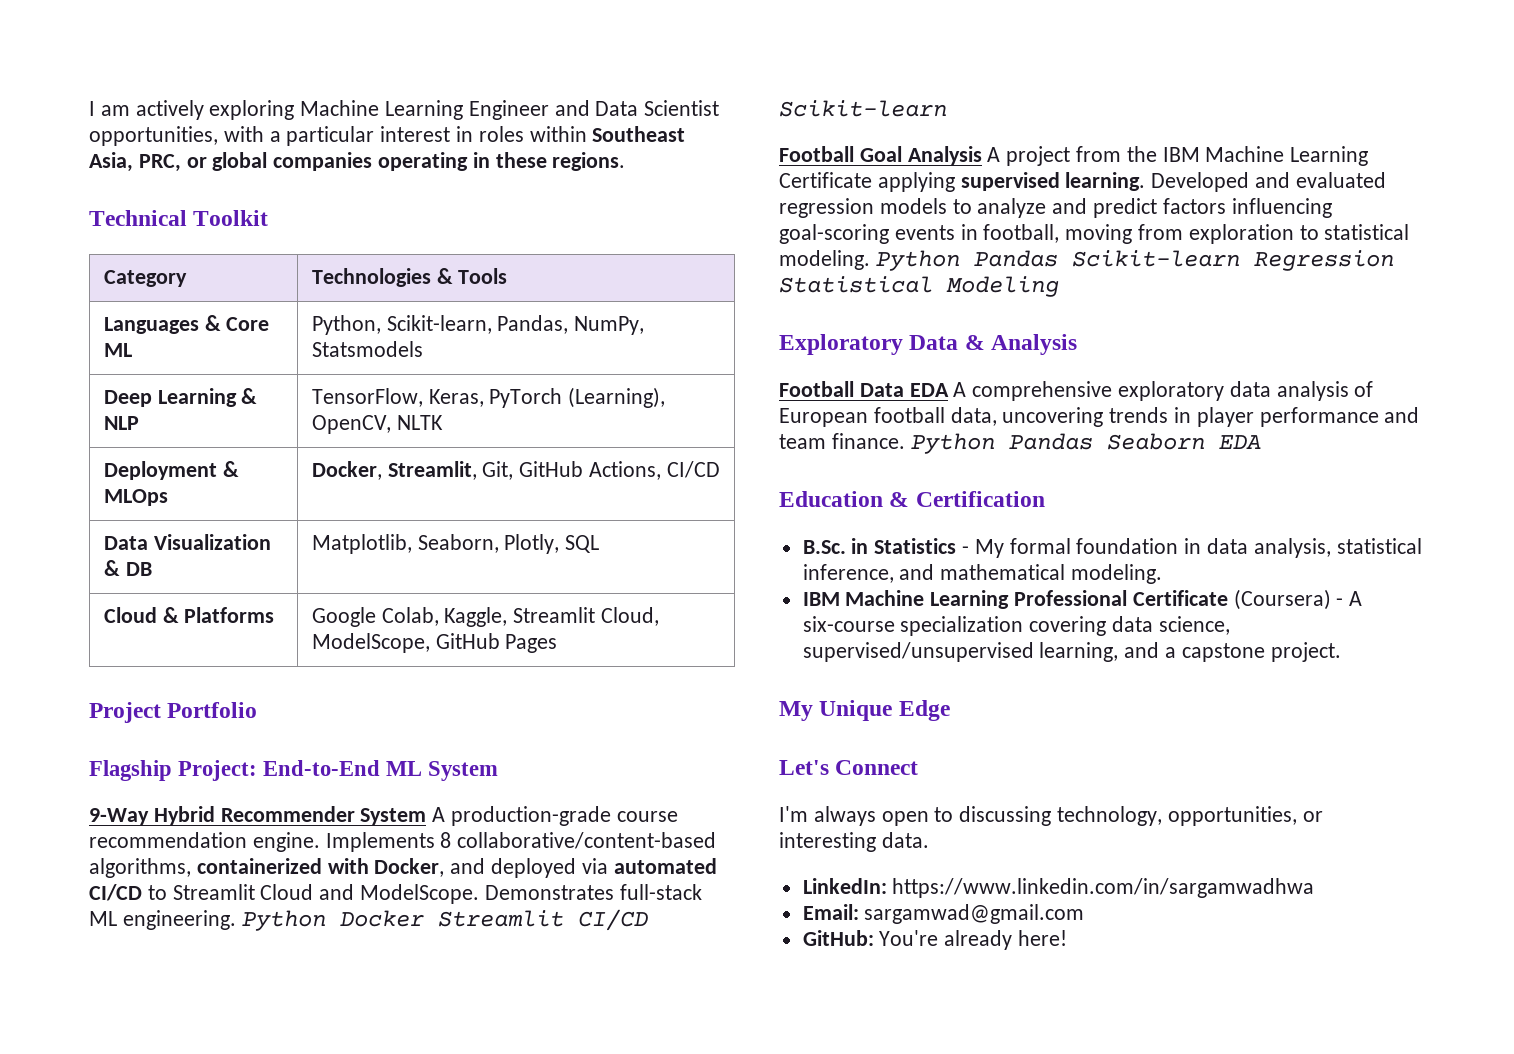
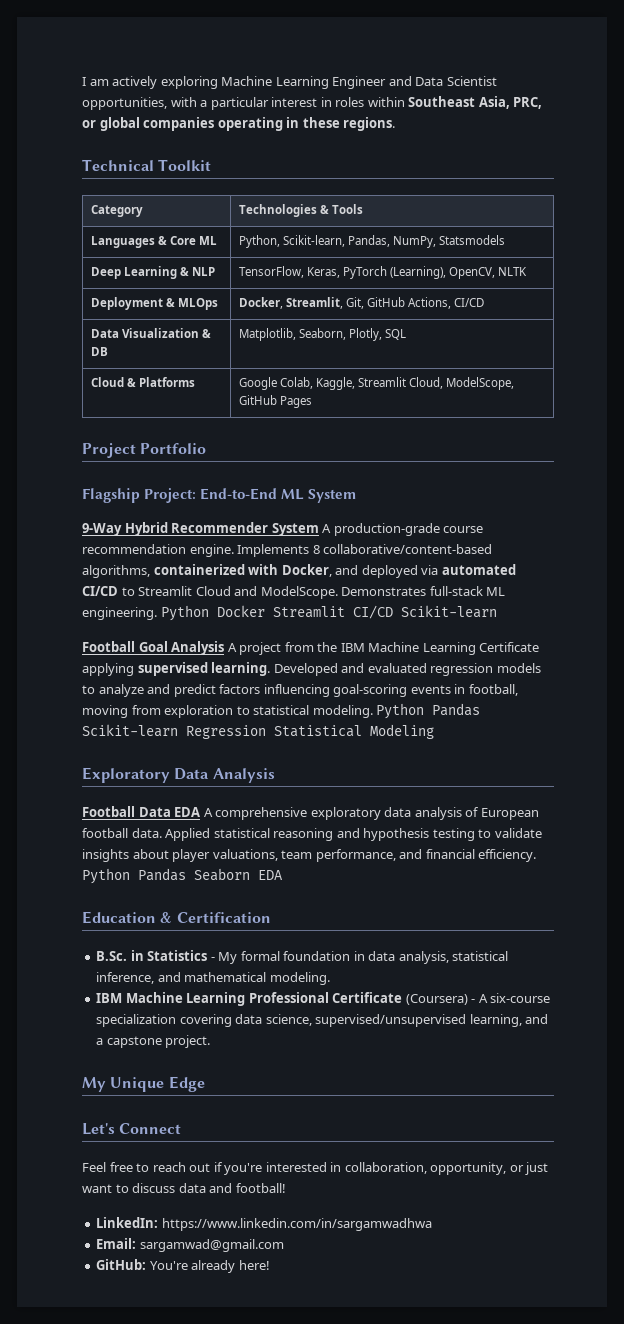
[964,335,985,350] & -> (210, 774) none
[950,407,1420,427] [779,433,905,449] data, uncovering trends in player performance and team finance. -> [131,828,542,841] [82,849,537,862] data. Applied statistical reasoning and hypothesis testing to validate insights about player valuations, team performance, and financial efficiency.
[779,806,1323,826] [779,832,929,852] I'm always open to discussing technology, opportunities, or interesting data. -> [82,1162,549,1175] [82,1183,286,1193] Feel free to reach out if you're interested in collaboration, opportunity, or just want to discuss data and football!

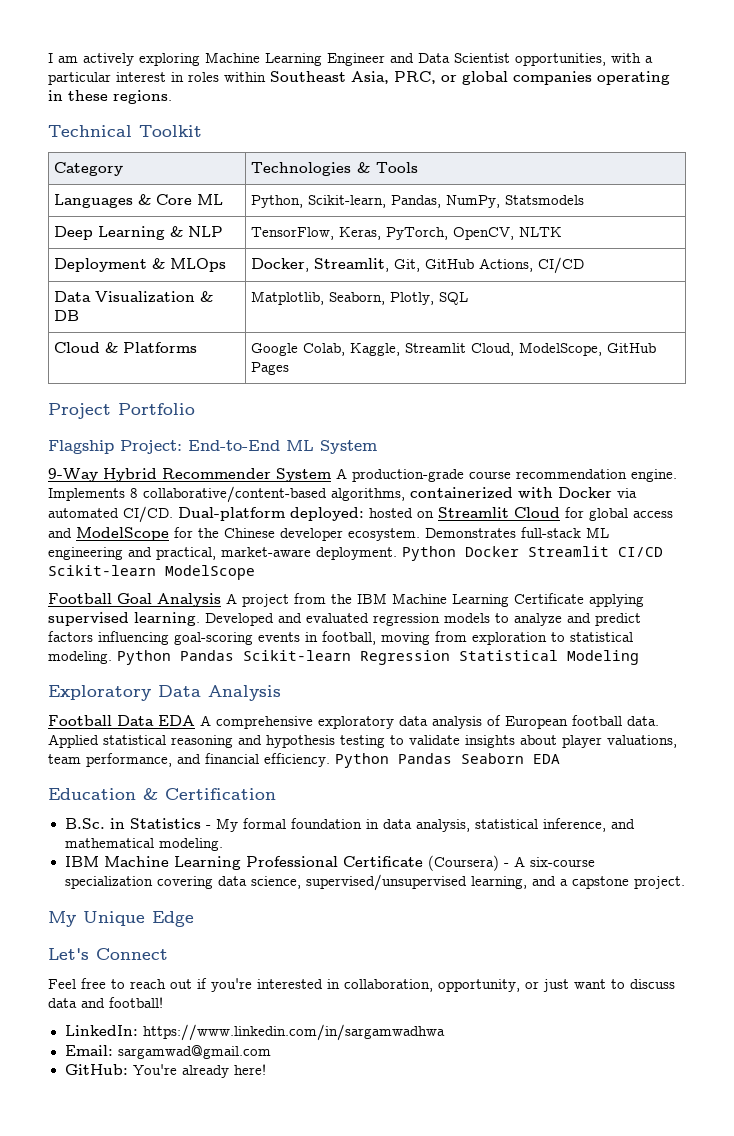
[342,266,446,279] PyTorch (Learning), -> [386,227,449,240] PyTorch,
[281,564,516,578] [82,586,506,599] [82,607,157,620] Docker, and deployed via automated CI/CD to Streamlit Cloud and ModelScope. Demonstrates full-stack ML engineering. -> [558,487,637,498] [48,506,673,523] [48,527,609,541] [48,547,397,560] Docker via automated CI/CD. Dual-platform deployed: hosted on Streamlit Cloud for global access and ModelScope for the Chinese developer ecosystem. Demonstrates full-stack ML engineering and practical, market-aware deployment.
(497, 611) none -> [165,565,255,580] ModelScope

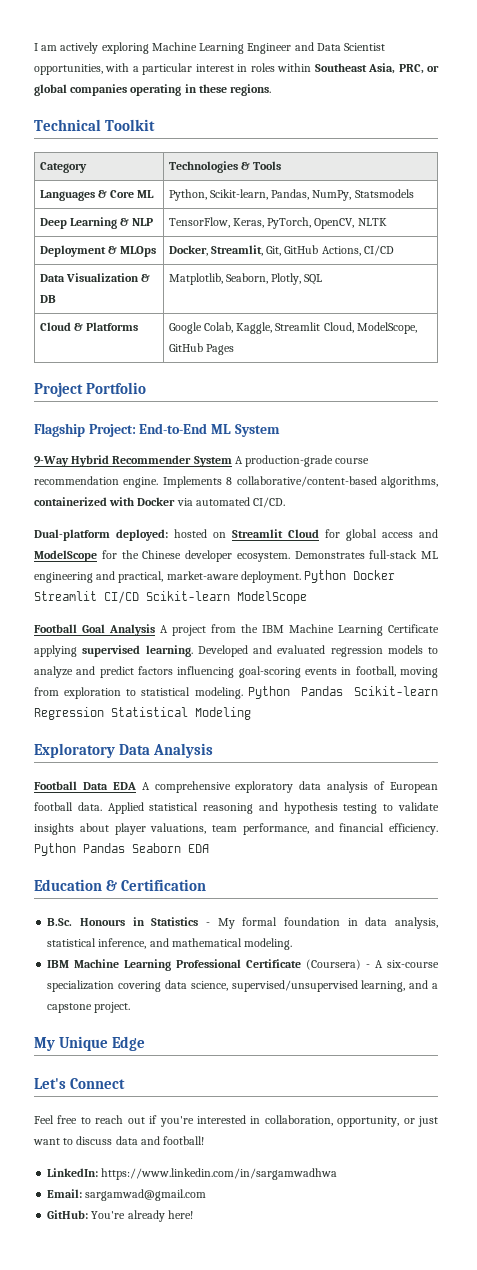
(173, 514) none -> (286, 502) //
(105, 823) none -> [79,918,125,926] Honours

